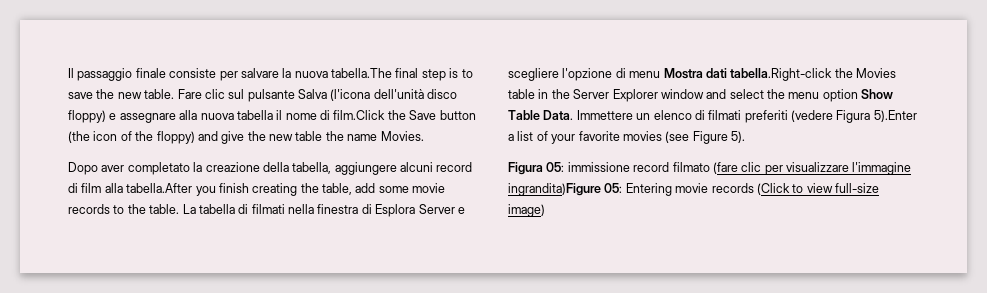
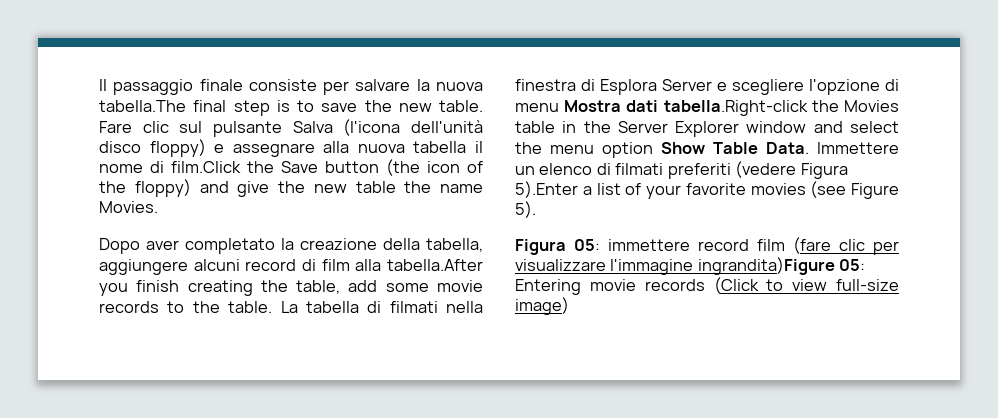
[567,162,710,172] immissione record filmato -> [608,239,785,251] immettere record film

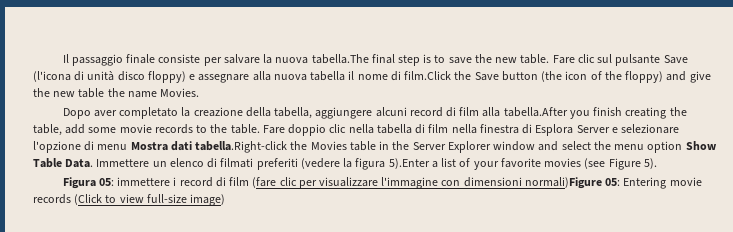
[292,119,483,136] Salva (l'icona dell'unità -> [663,55,688,64] [33,71,115,82] Save (l'icona di unità
[280,301,298,313] La -> [262,124,374,136] Fare doppio clic nella
[389,301,438,313] filmati -> [428,124,449,133] film
[732,79,804,95] scegliere -> [621,124,680,134] selezionare
[800,163,848,179] Figura -> [343,158,386,170] la figura
[698,239,749,251] record -> [173,177,226,187] i record di
[697,257,835,275] ingrandita)Figure -> [441,177,602,189] con dimensioni normali)Figure

